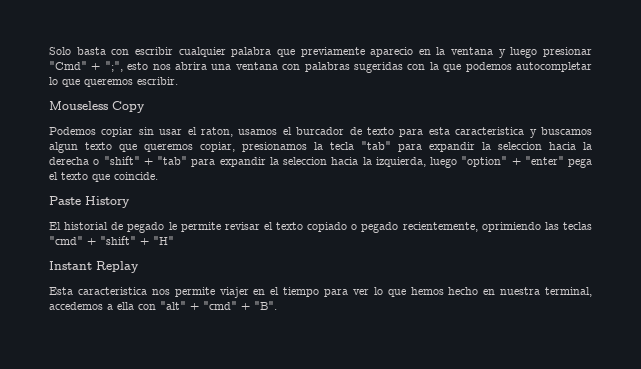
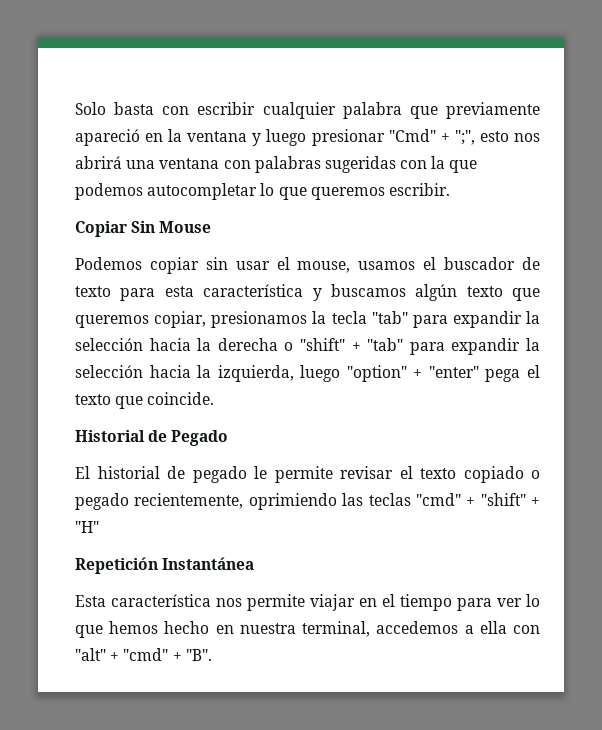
[370,47,414,57] aparecio -> [75,129,140,146] apareció
[175,62,207,70] abrira -> [75,156,122,169] abrirá
[49,101,145,113] Mouseless Copy -> [75,221,212,237] Copiar Sin Mouse
[201,127,234,137] raton, -> [297,261,351,273] mouse,
[296,127,345,135] burcador -> [444,257,516,270] buscador
[455,127,525,135] caracteristica -> [203,284,304,297] característica
[49,142,78,153] algun -> [415,284,458,301] algún
[498,142,542,150] seleccion -> [75,338,143,351] selección
[283,157,327,165] seleccion -> [75,365,143,378] selección
[49,196,130,208] Paste History -> [75,430,229,446] Historial de Pegado
[49,261,139,273] Instant Replay -> [75,557,255,574] Repetición Instantánea
[77,287,147,295] caracteristica -> [111,594,211,607] característica
[219,287,249,298] viajer -> [310,594,355,611] viajar

